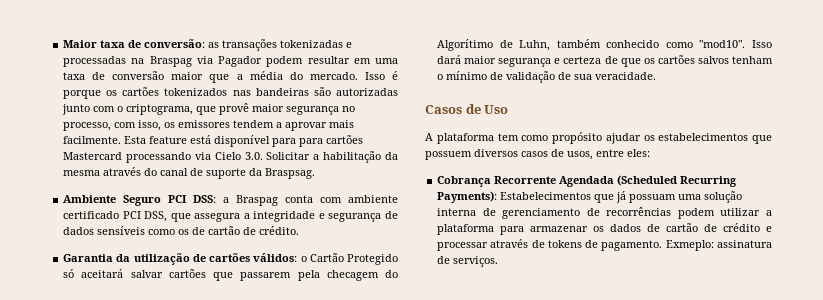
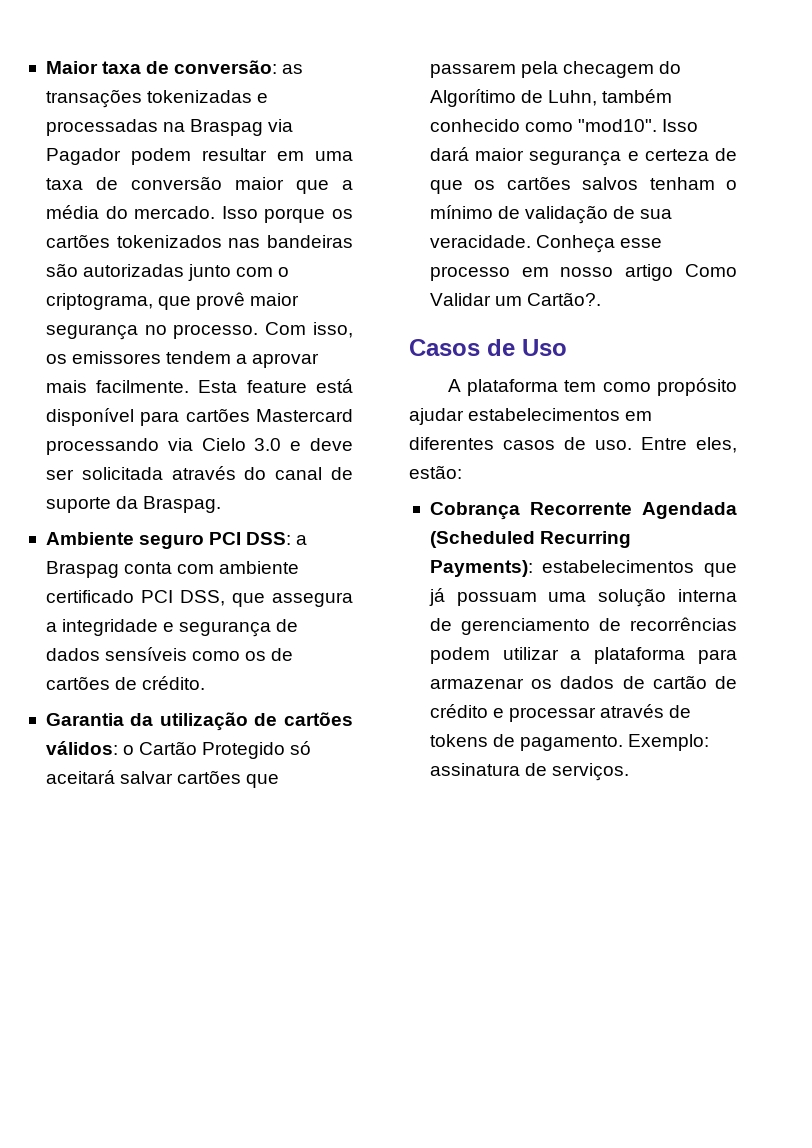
[391,71,398,80] é -> (258, 212) none
[63,122,137,131] processo, com -> [173,322,307,339] processo. Com
[299,138,324,147] para -> (180, 418) none
[244,151,399,163] [63,170,101,176] 3.0. Solicitar a habilitação da mesma -> [254,438,353,451] [45,467,163,480] 3.0 e deve ser solicitada
[265,168,316,179] Braspsag. -> [143,496,222,513] Braspag.
[123,195,162,206] Seguro -> [139,534,205,549] seguro
[208,226,241,235] cartão -> [45,676,110,690] cartões
(657, 76) none -> [536,235,663,253] [429,264,737,281] [429,292,602,306] Conheça esse processo em nosso artigo Como Validar um Cartão?.
[643,133,772,144] [425,149,650,160] os estabelecimentos que possuem diversos casos de usos, entre eles: -> [468,408,653,421] [409,437,737,453] [409,465,462,479] estabelecimentos em diferentes casos de uso. Entre eles, estão:
[500,192,592,200] Estabelecimentos -> [542,560,695,573] estabelecimentos
[665,240,714,251] Exmeplo: -> [628,734,710,751] Exemplo:

